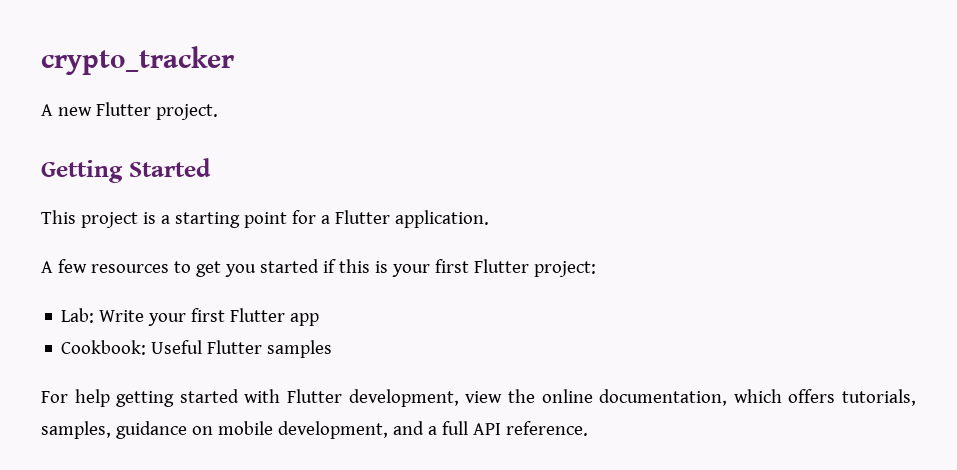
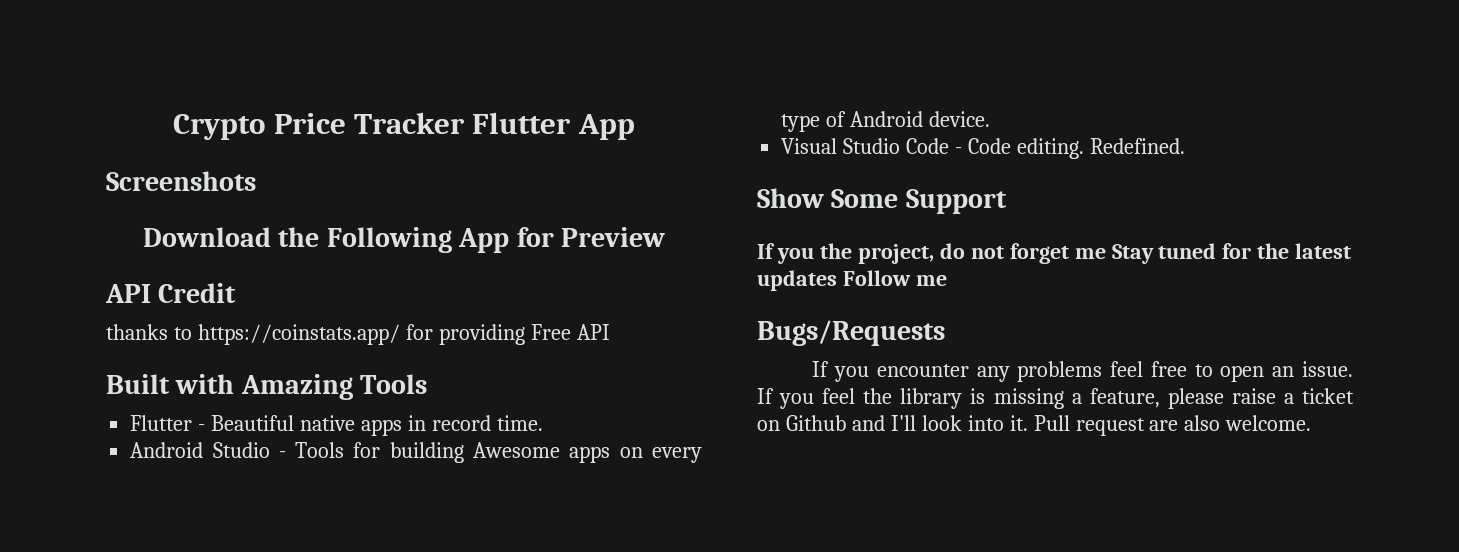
[41,46,234,75] [41,102,218,120] [41,158,211,183] [41,210,489,228] [41,259,596,277] [61,308,320,326] [61,340,333,358] [41,389,917,407] [41,421,588,439] crypto_tracker // A new Flutter project. // Getting Started // This project is a starting point for a Flutter application. // A few resources to get you started if this is your first Flutter project: // Lab: Write your first Flutter app // Cookbook: Useful Flutter samples // For help getting started with Flutter development, view the online documentation, which offers tutorials, samples, guidance on mobile development, and a full API reference. -> [173,112,635,140] [106,171,256,191] [142,227,666,253] [105,283,237,303] [106,324,610,345] [106,374,428,400] [130,415,543,436] [130,442,703,463] [781,111,991,132] [781,138,1185,159] [757,188,1007,214] [757,243,1352,264] [757,270,947,291] [757,320,945,346] [812,361,1353,382] [757,388,1354,409] [757,415,1312,436] Crypto Price Tracker Flutter App // Screenshots // Download the Following App for Preview // API Credit // thanks to https://coinstats.app/ for providing Free API // Built with Amazing Tools // Flutter - Beautiful native apps in record time. // Android Studio - Tools for building Awesome apps on every type of Android device. // Visual Studio Code - Code editing. Redefined. // Show Some Support // If you the project, do not forget me Stay tuned for the latest updates Follow me // Bugs/Requests // If you encounter any problems feel free to open an issue. If you feel the library is missing a feature, please raise a ticket on Github and I'll look into it. Pull request are also welcome.

